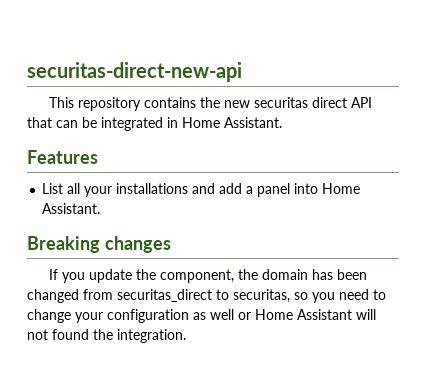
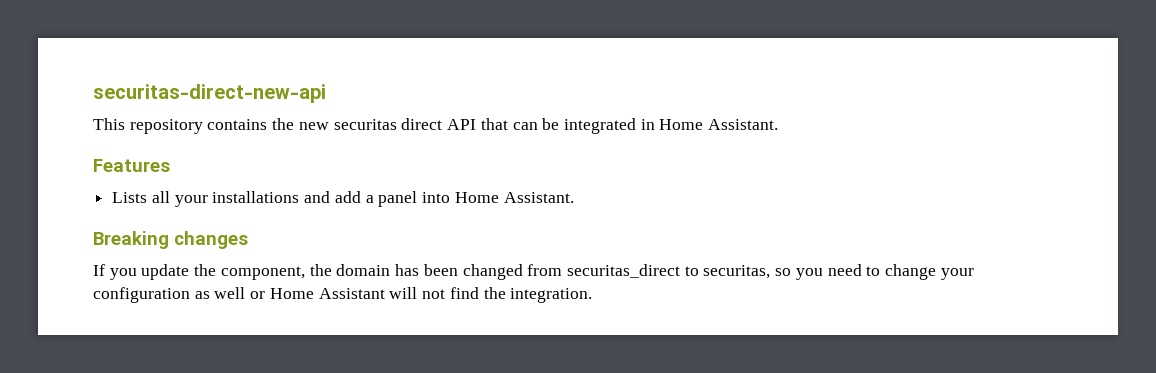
[42,183,64,194] List -> [112,192,148,203] Lists
[52,329,89,340] found -> [449,287,479,299] find

